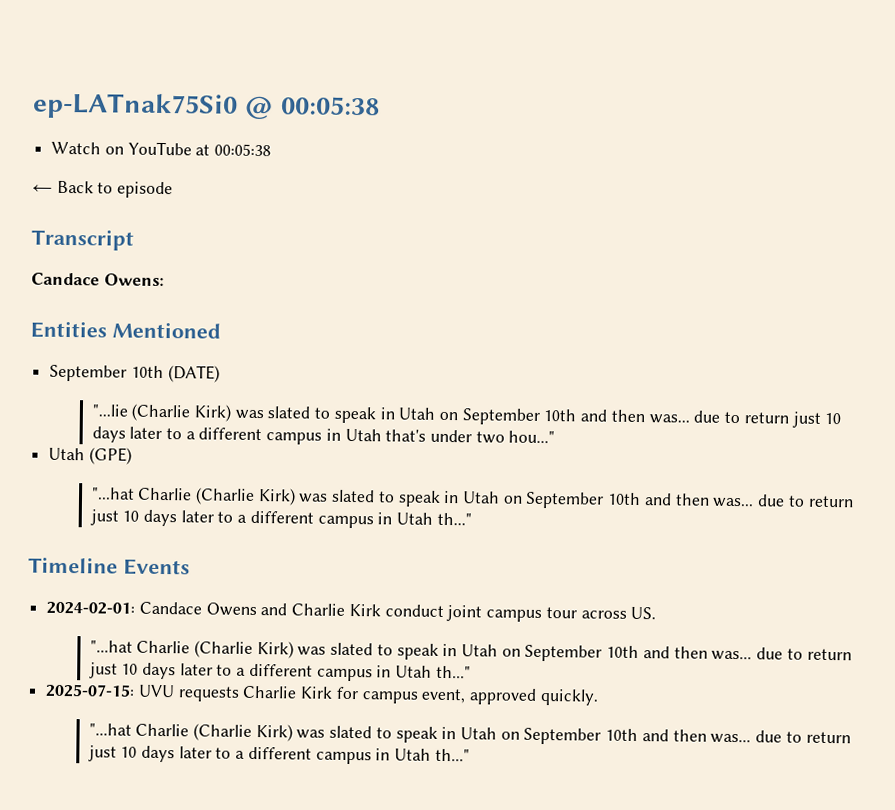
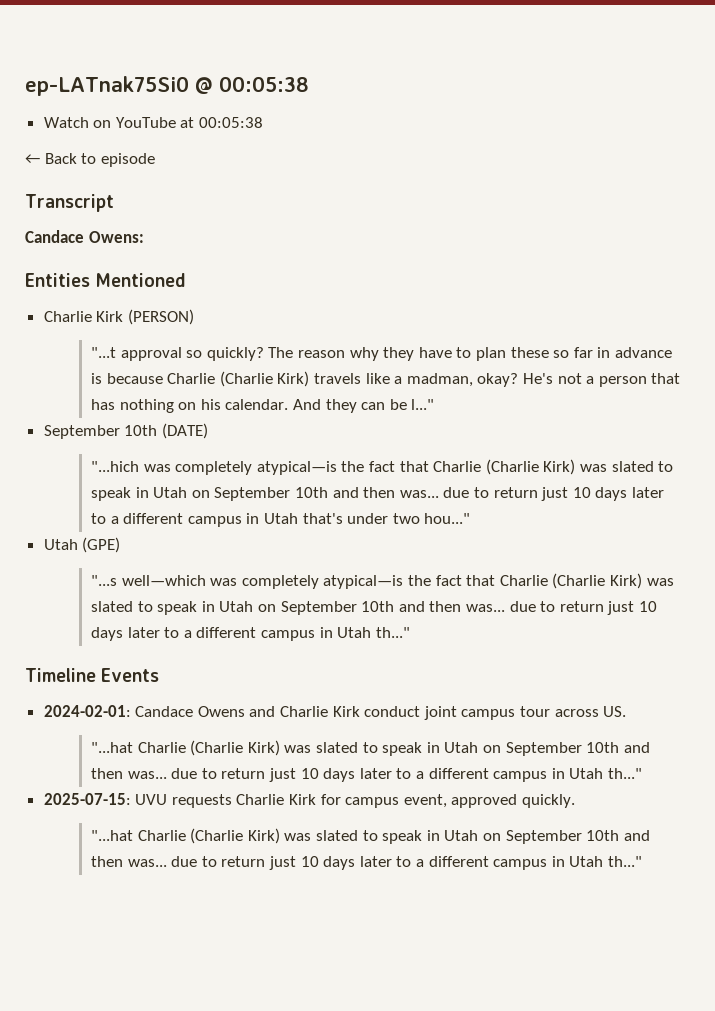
[49,364,220,383] [91,404,128,417] September 10th (DATE) // "...lie -> [43,309,194,325] [91,347,672,361] [91,371,681,387] [91,399,435,413] [43,423,208,439] [91,461,482,475] Charlie Kirk (PERSON) // "...t approval so quickly? The reason why they have to plan these so far in advance is because Charlie (Charlie Kirk) travels like a madman, okay? He's not a person that has nothing on his calendar. And they can be l..." // September 10th (DATE) // "...hich was completely atypical—is the fact that Charlie
[90,487,135,500] "...hat -> [91,575,496,589] "...s well—which was completely atypical—is the fact that

